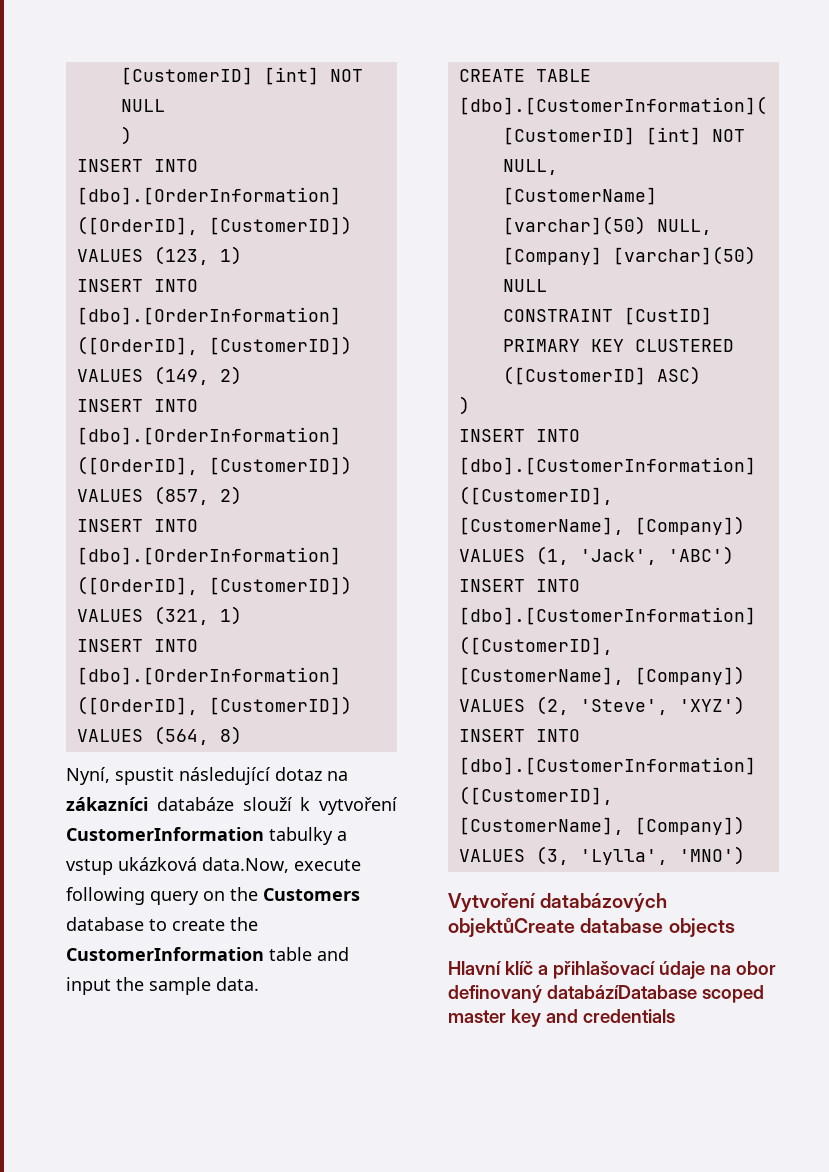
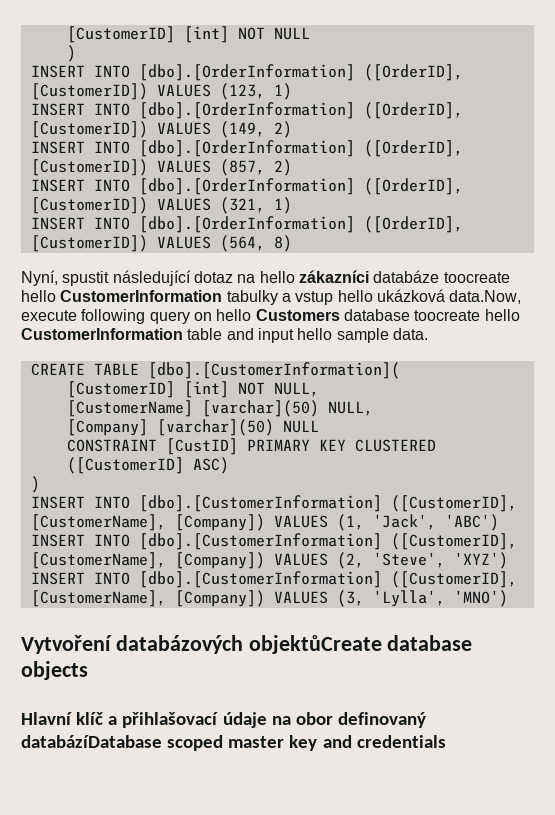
(348, 776) none -> [259,271,295,283] hello
[242,797,397,815] slouží k vytvoření -> [443,272,510,283] [21,290,56,302] toocreate hello
(113, 867) none -> [337,290,373,302] hello
[230,887,258,901] the -> [216,309,252,321] hello
[149,917,258,931] to create the -> [414,309,520,321] toocreate hello
[116,977,144,991] the -> [297,328,333,340] hello

